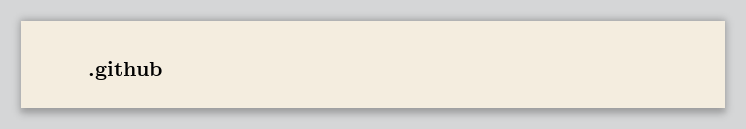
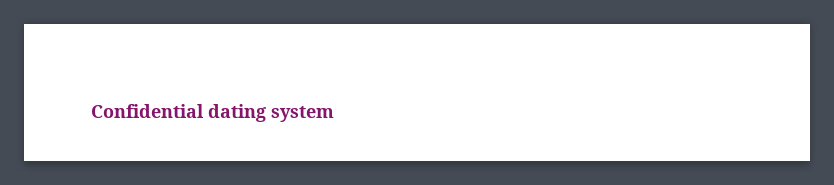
[88,61,162,80] .github -> [91,104,334,122] Confidential dating system

